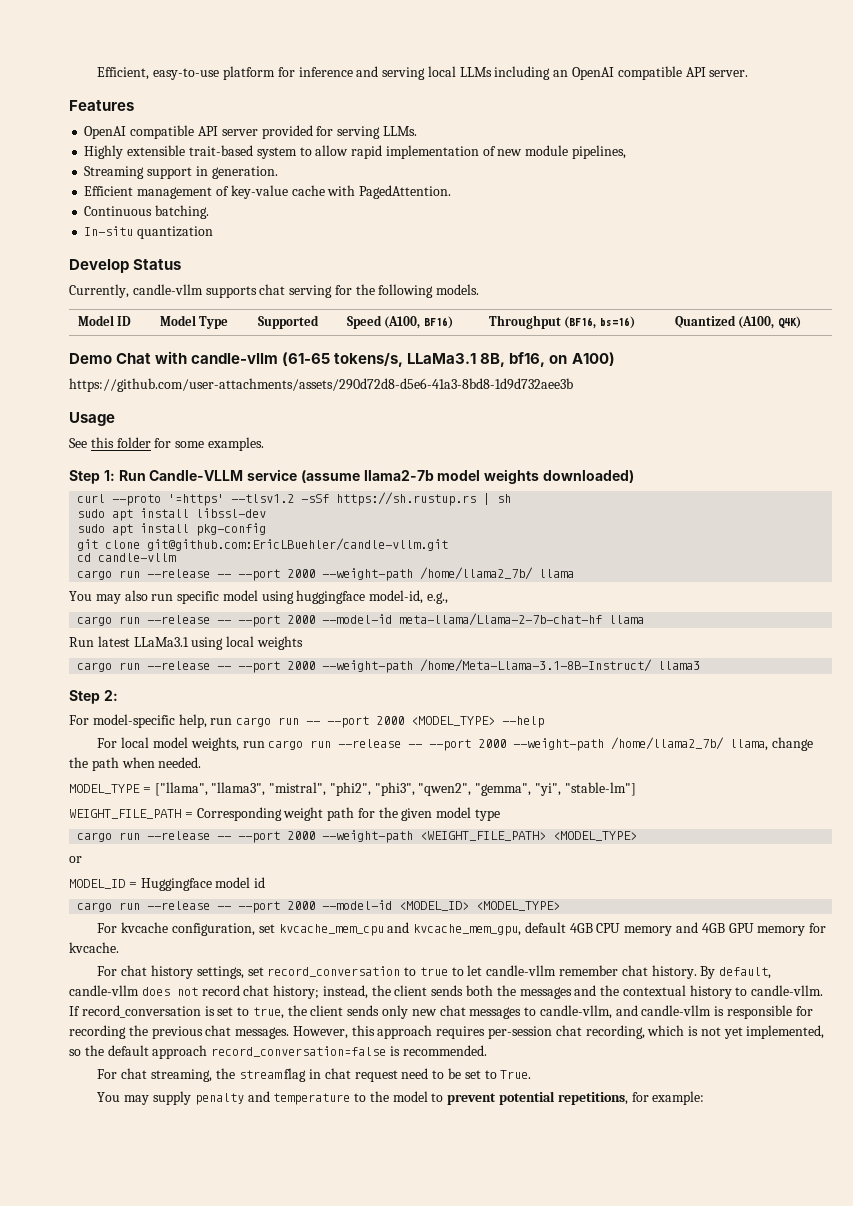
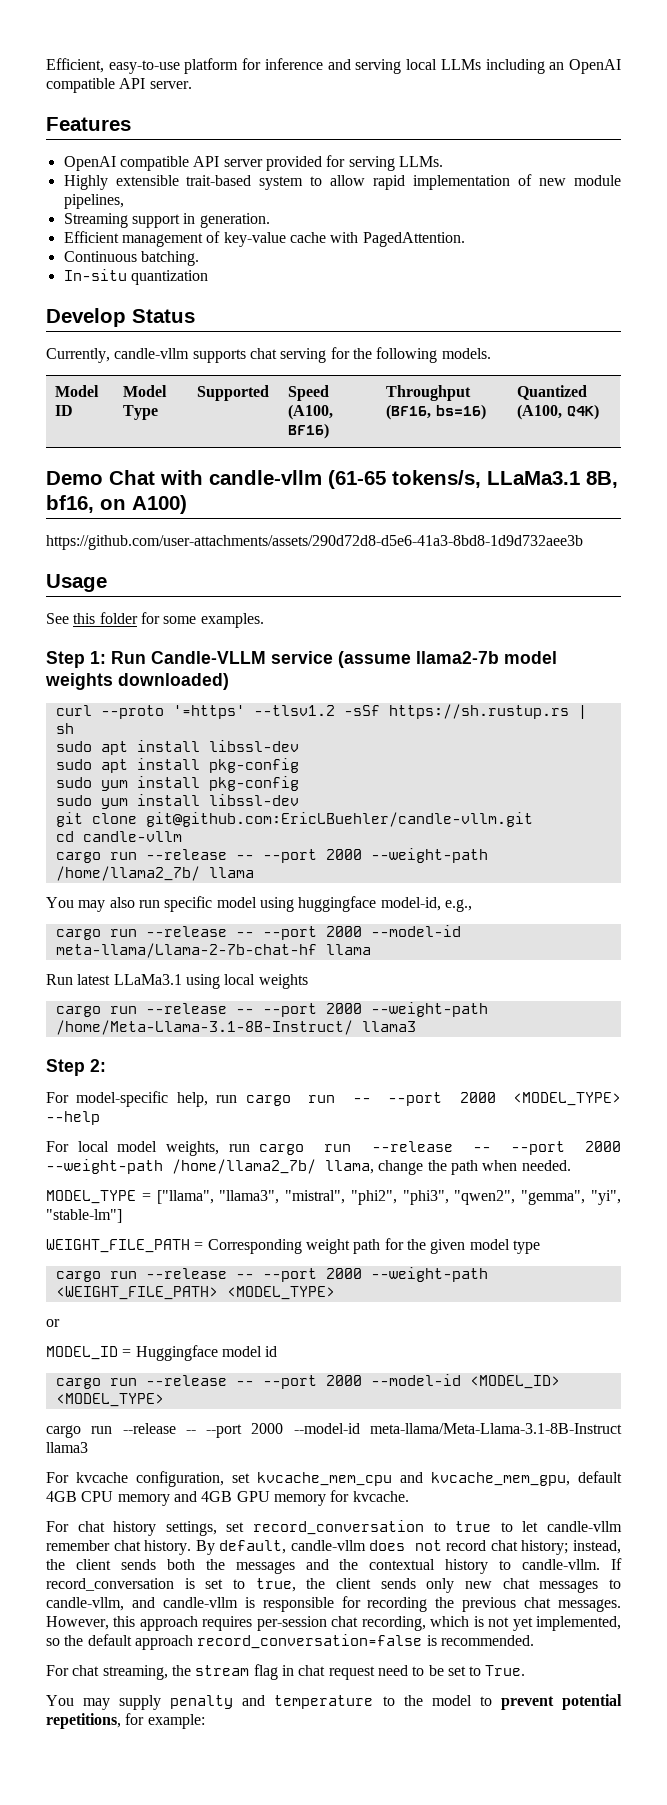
(267, 529) none -> [55,776,299,791] [55,794,299,809] // sudo yum install pkg-config // sudo yum install libssl-dev
(561, 906) none -> [46,1423,622,1438] [46,1442,88,1453] // cargo run --release -- --port 2000 --model-id meta-llama/Meta-Llama-3.1-8B-Instruct llama3

